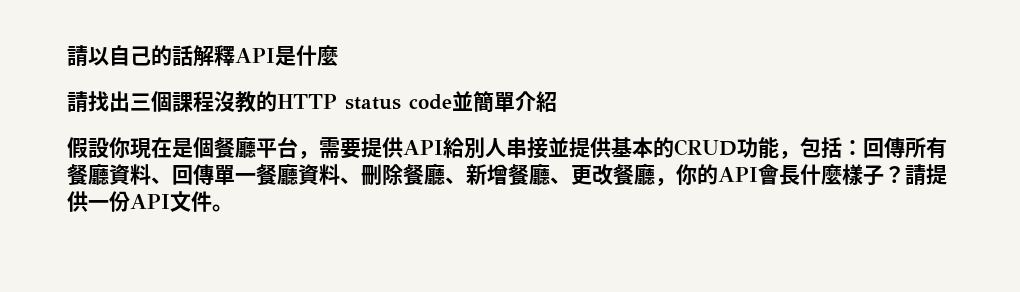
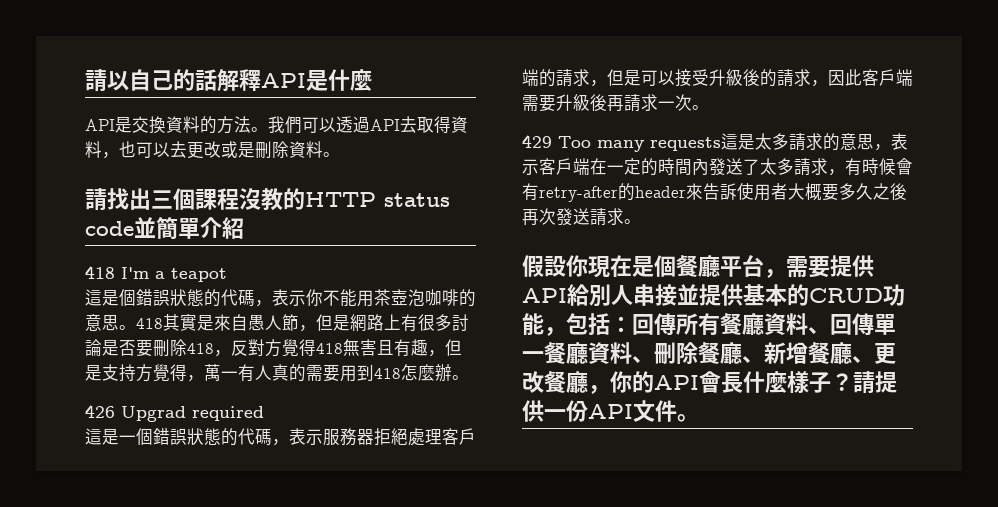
(338, 55) none -> [85,116,468,134] [85,141,340,159] // API是交換資料的方法。我們可以透過API去取得資料，也可以去更改或是刪除資料。
(557, 101) none -> [85,266,227,282] [85,289,476,307] [85,314,469,332] [85,339,462,357] [85,364,469,382] [85,405,264,422] [85,428,476,446] [522,69,913,87] [522,94,709,112] [522,133,908,152] [522,158,913,176] [522,183,907,202] [522,208,641,226] // 418 I'm a teapot // 這是個錯誤狀態的代碼，表示你不能用茶壺泡咖啡的意思。418其實是來自愚人節，但是網路上有很多討論是否要刪除418，反對方覺得418無害且有趣，但是支持方覺得，萬一有人真的需要用到418怎麼辦。 // 426 Upgrad required // 這是一個錯誤狀態的代碼，表示服務器拒絕處理客戶端的請求，但是可以接受升級後的請求，因此客戶端需要升級後再請求一次。 // 429 Too many requests這是太多請求的意思，表示客戶端在一定的時間內發送了太多請求，有時候會有retry-after的header來告訴使用者大概要多久之後再次發送請求。

